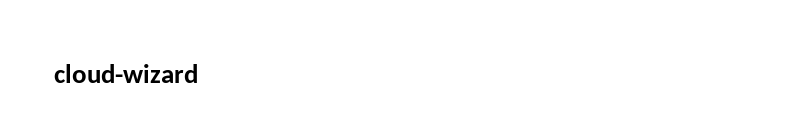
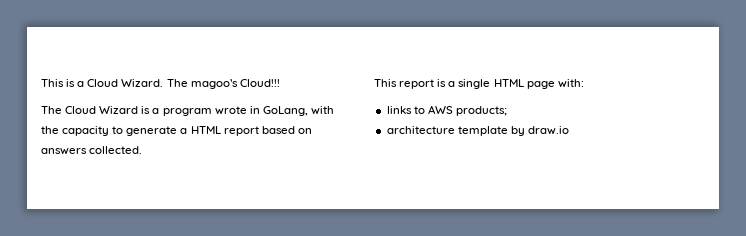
[54,64,198,83] cloud-wizard -> [41,79,280,89] [41,106,334,116] [41,126,312,136] [41,146,143,155] [374,79,584,89] [386,105,507,116] [386,126,569,136] This is a Cloud Wizard. The magooˋs Cloud!!! // The Cloud Wizard is a program wrote in GoLang, with the capacity to generate a HTML report based on answers collected. // This report is a single HTML page with: // links to AWS products; // architecture template by draw.io

